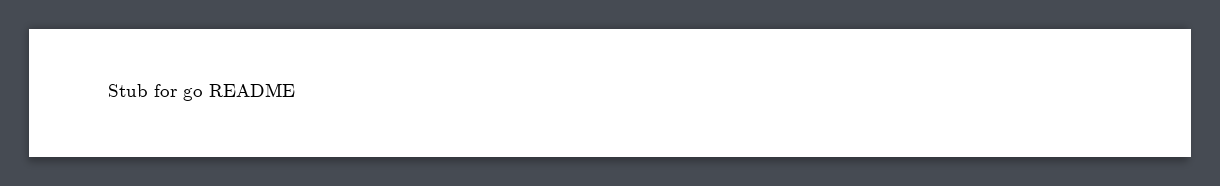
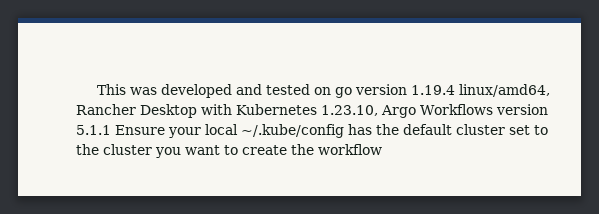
[108,83,295,101] Stub for go README -> [97,84,551,98] [76,104,548,118] [76,124,548,138] [76,144,382,158] This was developed and tested on go version 1.19.4 linux/amd64, Rancher Desktop with Kubernetes 1.23.10, Argo Workflows version 5.1.1 Ensure your local ~/.kube/config has the default cluster set to the cluster you want to create the workflow

